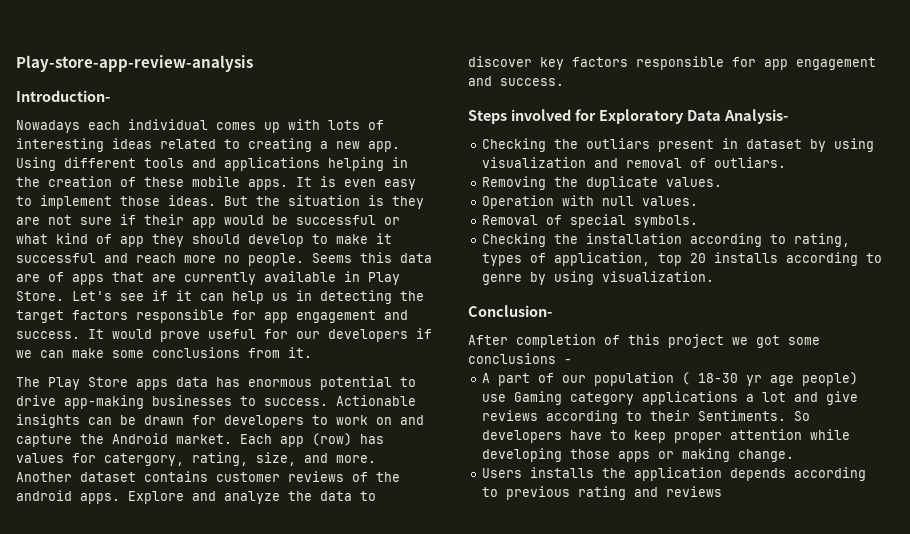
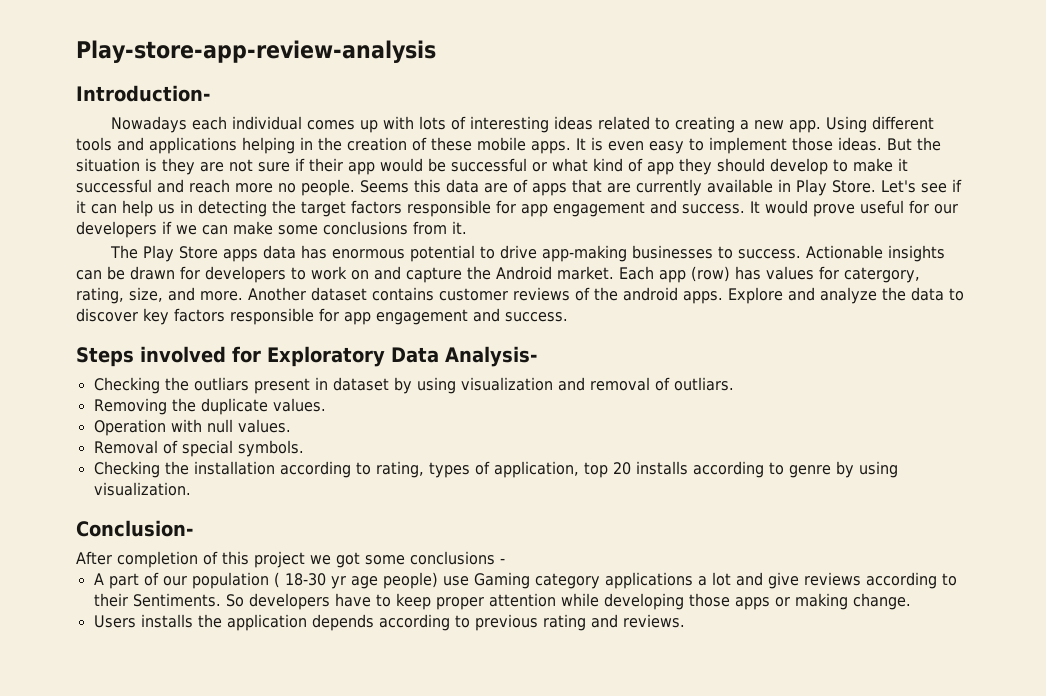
[666,486,723,497] reviews -> [622,614,685,628] reviews.

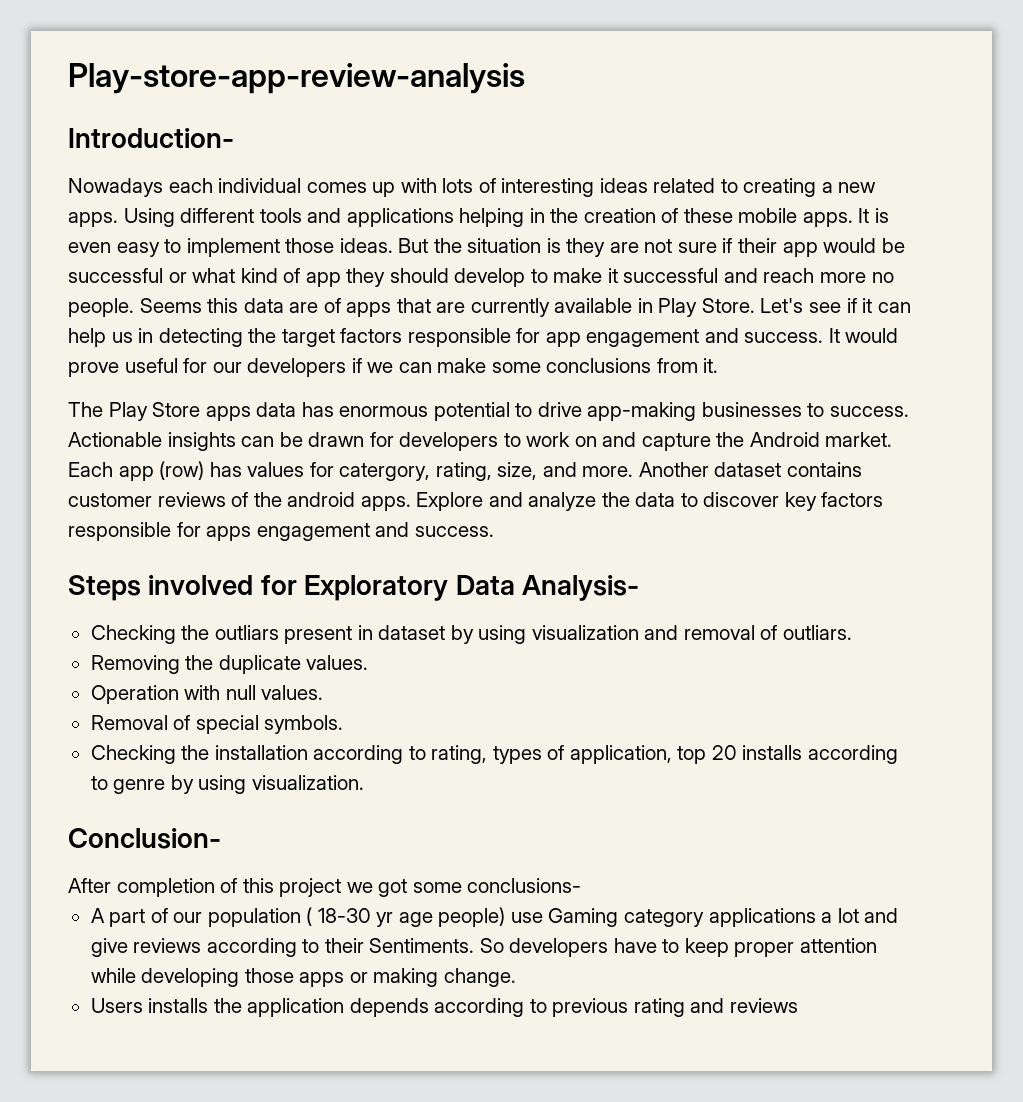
[789,120,822,133] app. -> [68,212,118,227] apps.
[344,312,371,325] app -> [206,526,252,541] apps
[410,551,505,565] conclusions - -> [467,878,582,893] conclusions-
[622,614,685,628] reviews. -> [729,998,798,1013] reviews

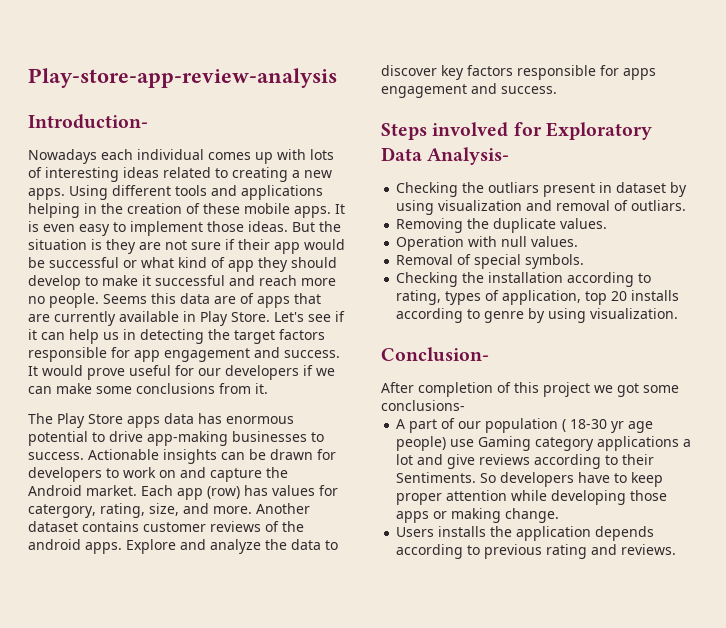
[729,998,798,1013] reviews -> [621,544,677,555] reviews.

